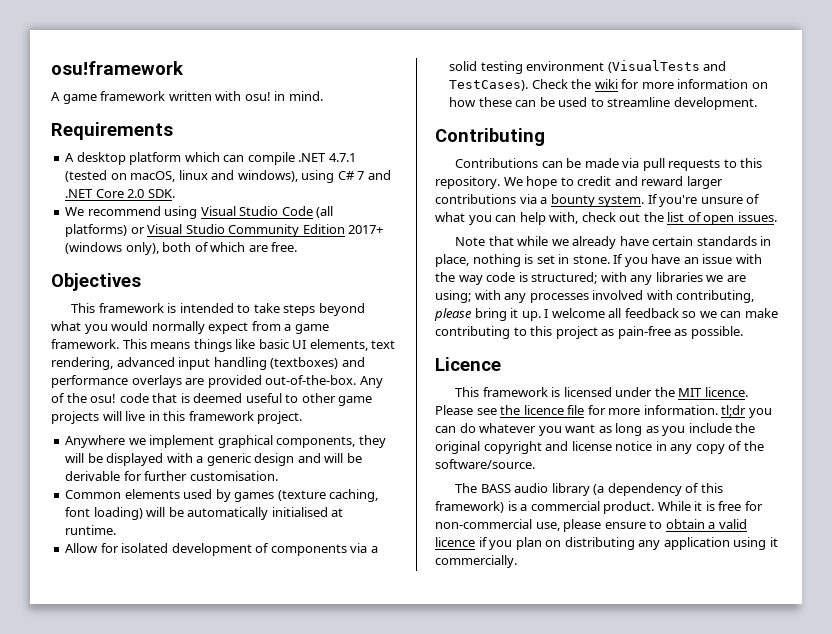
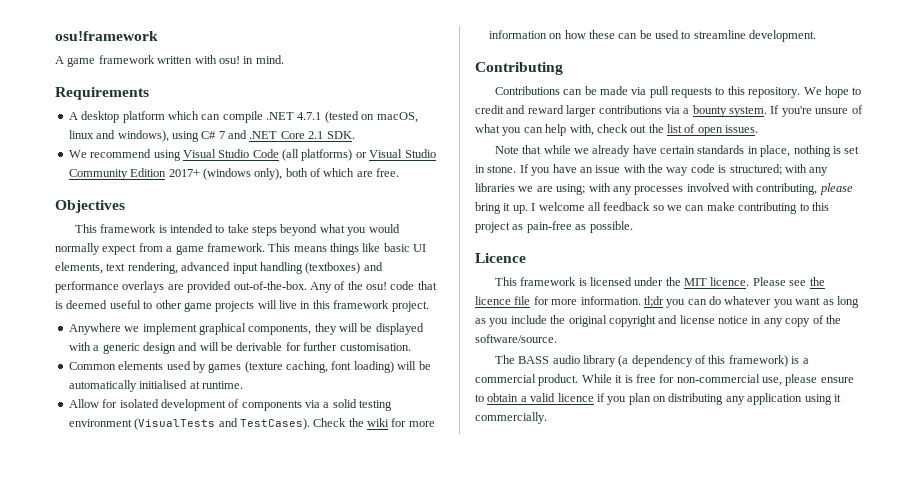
[127,189,145,198] 2.0 -> [308,131,324,139] 2.1

